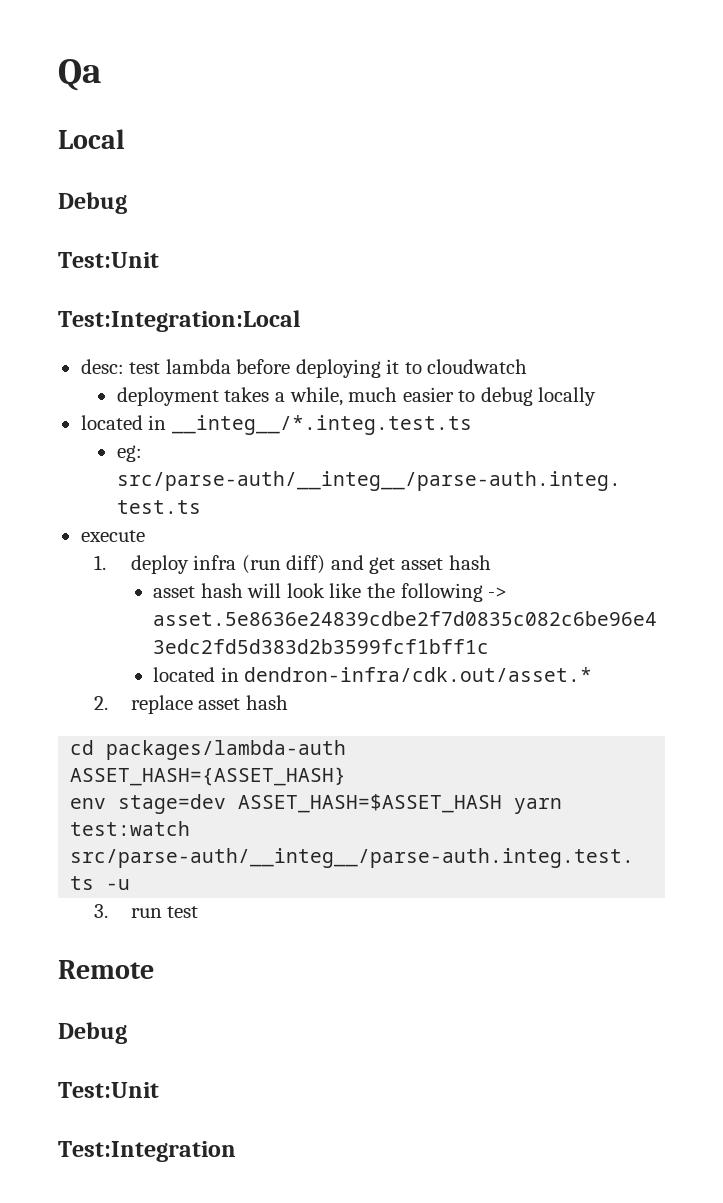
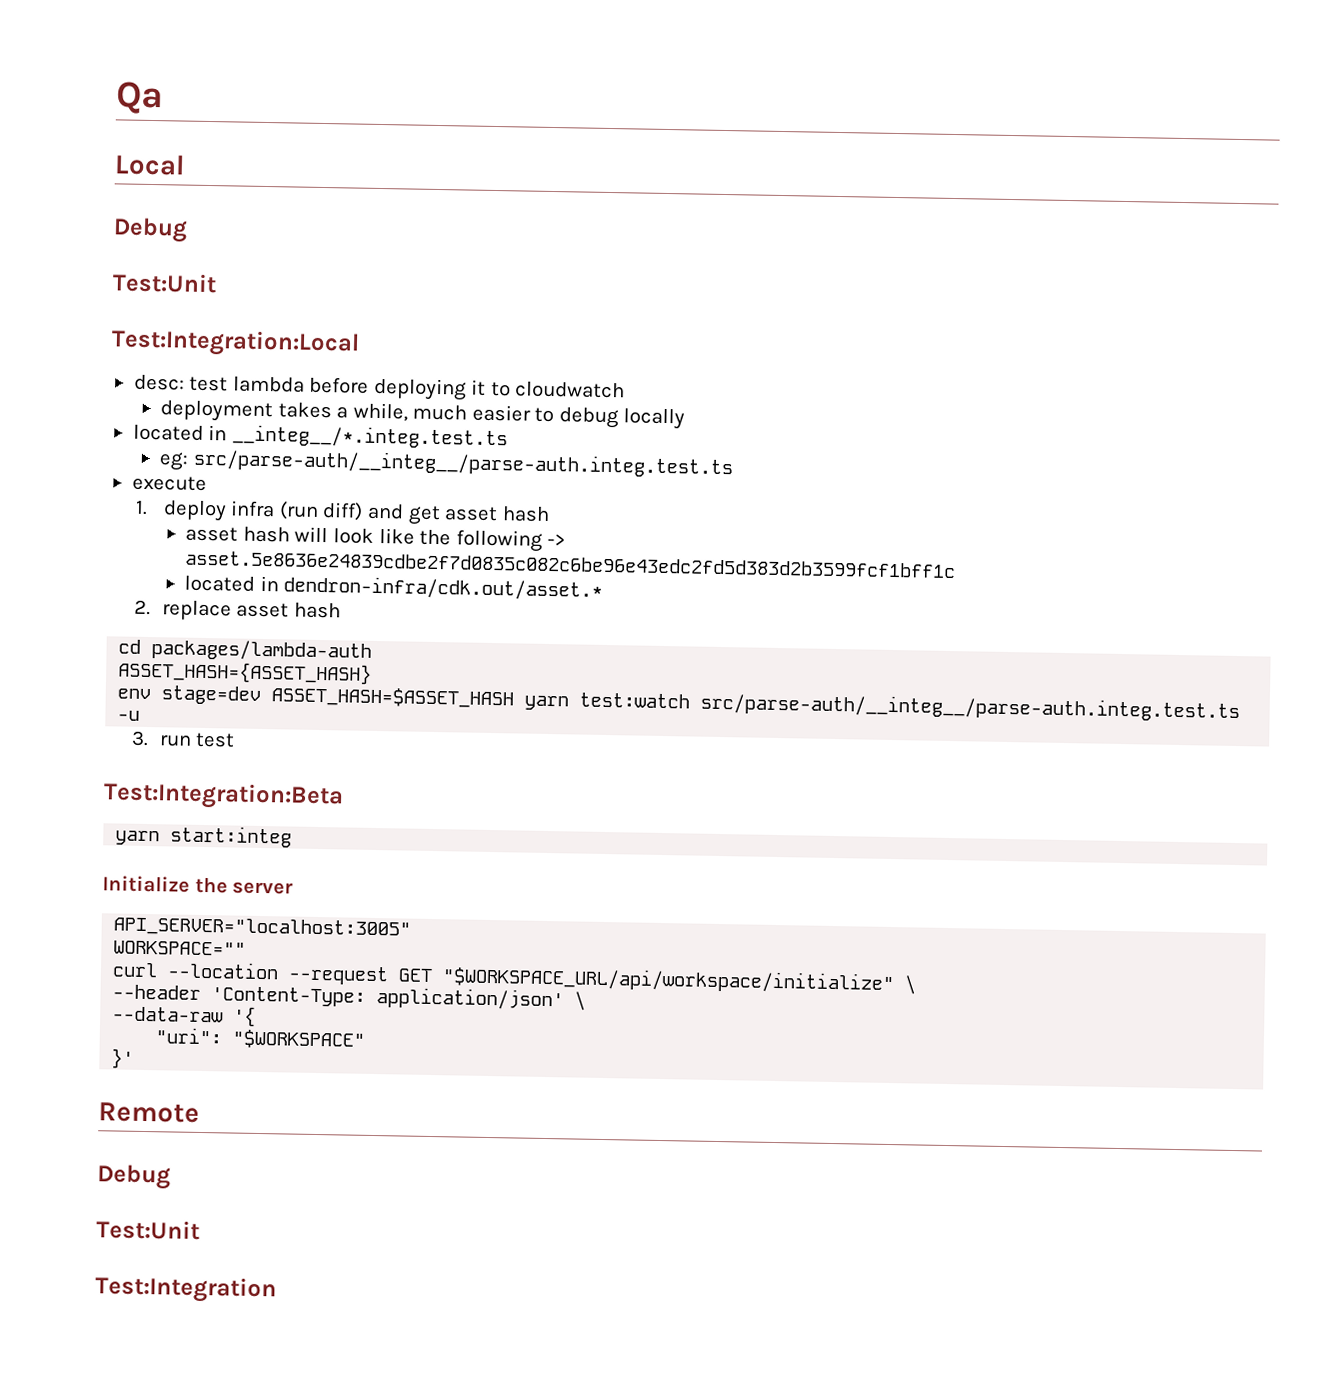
(199, 912) none -> [103,781,344,811] [115,825,293,848] [102,875,294,895] [113,916,412,939] [113,940,247,956] [112,961,917,995] [112,984,587,1011] [112,1006,257,1027] [155,1027,366,1050] [111,1048,135,1069] // Test:Integration:Beta // yarn start:integ // Initialize the server // API_SERVER="localhost:3005" // WORKSPACE="" // curl --location --request GET "$WORKSPACE_URL/api/workspace/initialize" \ // --header 'Content-Type: application/json' \ // --data-raw '{ // "uri": "$WORKSPACE" // }'

